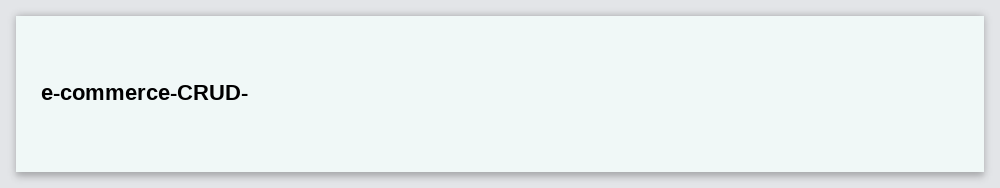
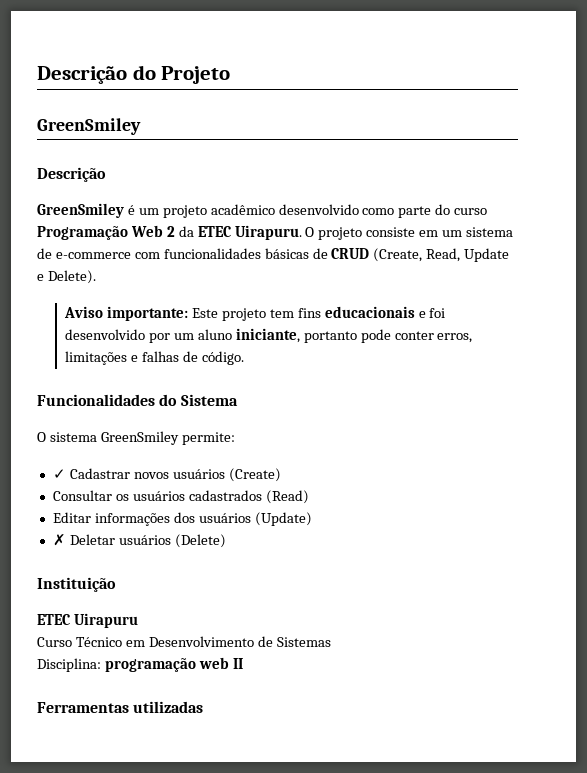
[41,85,248,100] e-commerce-CRUD- -> [37,65,231,84] [37,118,141,135] [37,167,106,182] [37,203,488,218] [37,225,514,240] [37,248,510,262] [37,270,96,284] [64,306,446,321] [65,328,473,343] [65,351,244,365] [37,394,238,406] [37,431,235,445] [52,468,281,482] [52,490,309,504] [52,512,312,526] [52,534,226,548] [37,577,116,592] [37,613,138,628] [37,636,331,647] [37,657,243,672] [37,701,204,713] Descrição do Projeto // GreenSmiley // Descrição // GreenSmiley é um projeto acadêmico desenvolvido como parte do curso Programação Web 2 da ETEC Uirapuru. O projeto consiste em um sistema de e-commerce com funcionalidades básicas de CRUD (Create, Read, Update e Delete). // Aviso importante: Este projeto tem fins educacionais e foi desenvolvido por um aluno iniciante, portanto pode conter erros, limitações e falhas de código. // Funcionalidades do Sistema // O sistema GreenSmiley permite: // ✓ Cadastrar novos usuários (Create) // Consultar os usuários cadastrados (Read) // Editar informações dos usuários (Update) // ✗ Deletar usuários (Delete) // Instituição // ETEC Uirapuru // Curso Técnico em Desenvolvimento de Sistemas // Disciplina: programação web II // Ferramentas utilizadas

